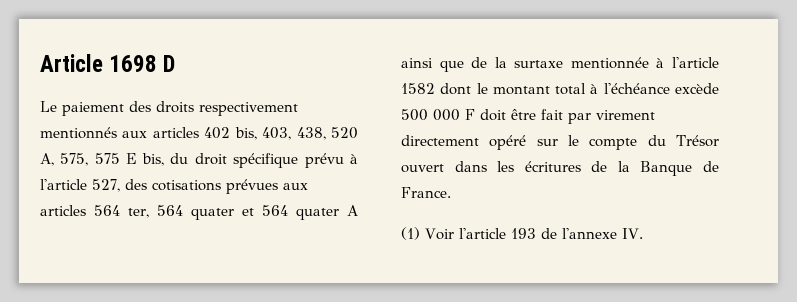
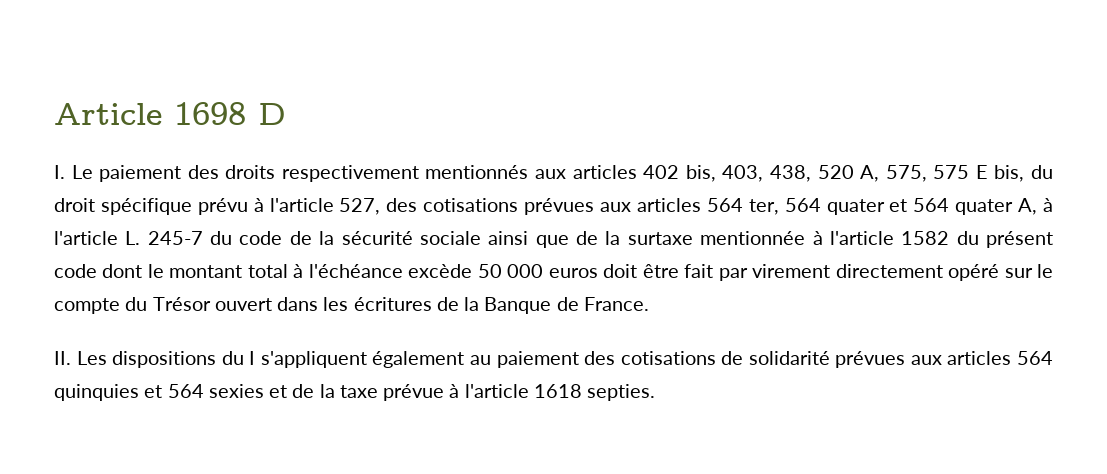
(176, 63) none -> [54,165,65,179] I.
[347,205,358,216] A -> [1018,198,1054,215] [54,231,481,245] A, à l'article L. 245-7 du code de la sécurité sociale
(435, 88) none -> [956,231,1053,248] [54,264,97,278] du présent code
[401,109,475,121] 500 000 F -> [477,264,598,278] 50 000 euros
[401,227,643,240] (1) Voir l'article 193 de l'annexe IV. -> [54,351,1053,368] [54,384,656,401] II. Les dispositions du I s'appliquent également au paiement des cotisations de solidarité prévues aux articles 564 quinquies et 564 sexies et de la taxe prévue à l'article 1618 septies.

